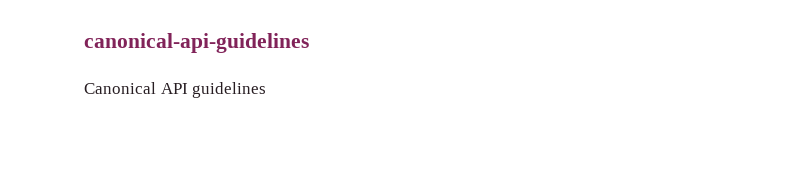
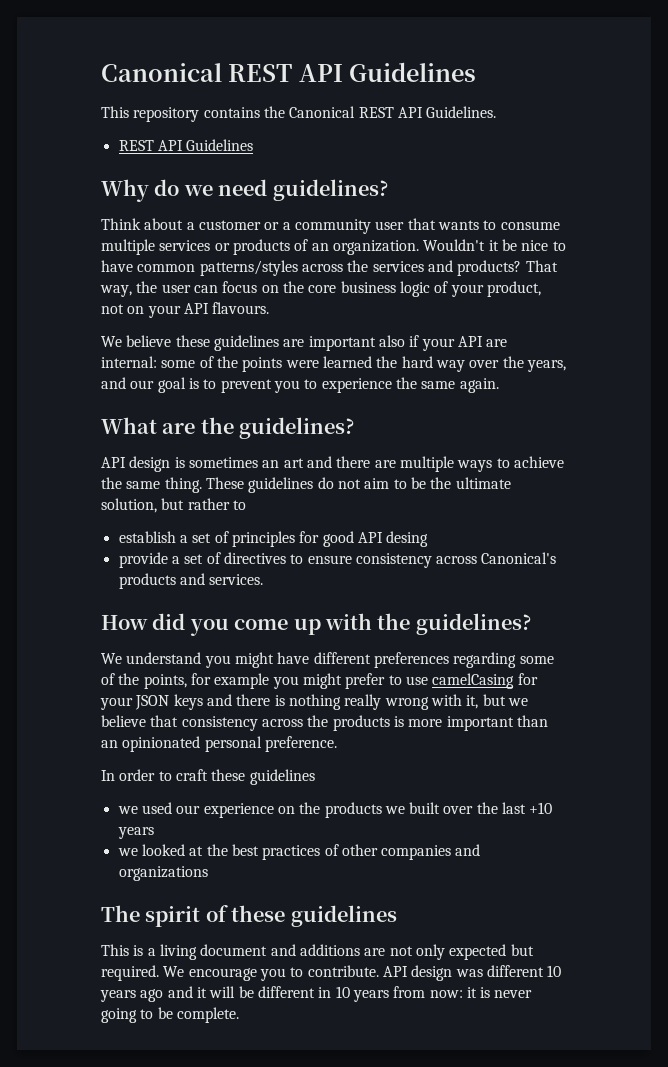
[84,33,309,53] [84,82,267,98] canonical-api-guidelines // Canonical API guidelines -> [101,62,477,82] [101,106,497,122] [118,139,254,151] [101,179,388,202] [101,218,560,234] [101,239,566,255] [101,260,558,276] [100,281,541,297] [101,302,270,318] [101,335,508,351] [101,356,566,372] [101,377,499,393] [101,417,355,439] [101,456,564,472] [101,477,511,493] [101,498,246,513] [118,531,429,547] [118,552,557,568] [118,573,264,589] [101,613,531,636] [101,652,554,668] [101,673,538,689] [100,694,528,710] [101,715,548,731] [101,736,337,752] [101,769,315,785] [117,802,553,818] [117,827,154,839] [117,844,481,860] [118,866,208,881] [101,905,397,927] [101,944,534,960] [101,965,562,981] [100,986,533,1002] [101,1007,239,1023] Canonical REST API Guidelines // This repository contains the Canonical REST API Guidelines. // REST API Guidelines // Why do we need guidelines? // Think about a customer or a community user that wants to consume multiple services or products of an organization. Wouldn't it be nice to have common patterns/styles across the services and products? That way, the user can focus on the core business logic of your product, not on your API flavours. // We believe these guidelines are important also if your API are internal: some of the points were learned the hard way over the years, and our goal is to prevent you to experience the same again. // What are the guidelines? // API design is sometimes an art and there are multiple ways to achieve the same thing. These guidelines do not aim to be the ultimate solution, but rather to // establish a set of principles for good API desing // provide a set of directives to ensure consistency across Canonical's products and services. // How did you come up with the guidelines? // We understand you might have different preferences regarding some of the points, for example you might prefer to use camelCasing for your JSON keys and there is nothing really wrong with it, but we believe that consistency across the products is more important than an opinionated personal preference. // In order to craft these guidelines // we used our experience on the products we built over the last +10 years // we looked at the best practices of other companies and organizations // The spirit of these guidelines // This is a living document and additions are not only expected but required. We encourage you to contribute. API design was different 10 years ago and it will be different in 10 years from now: it is never going to be complete.

